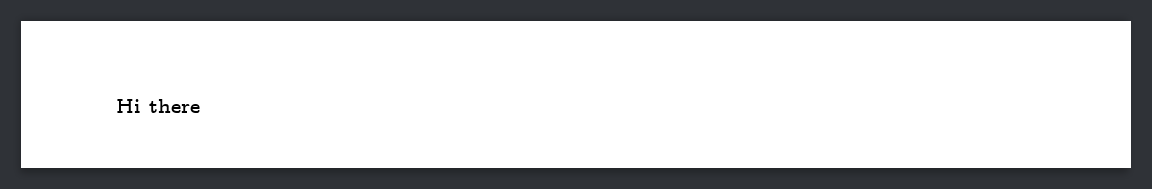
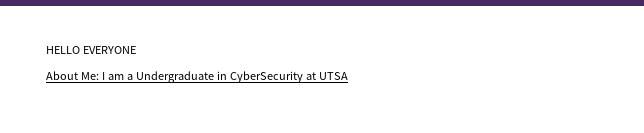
[116,99,200,113] Hi there -> [46,46,136,54] [46,71,348,83] HELLO EVERYONE // About Me: I am a Undergraduate in CyberSecurity at UTSA

